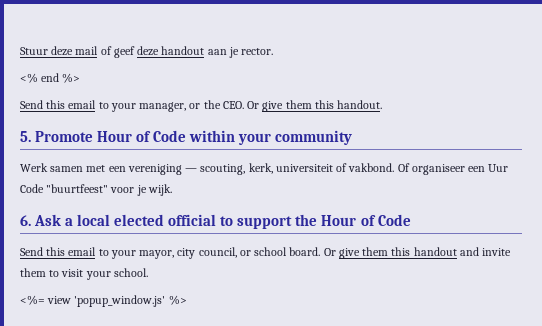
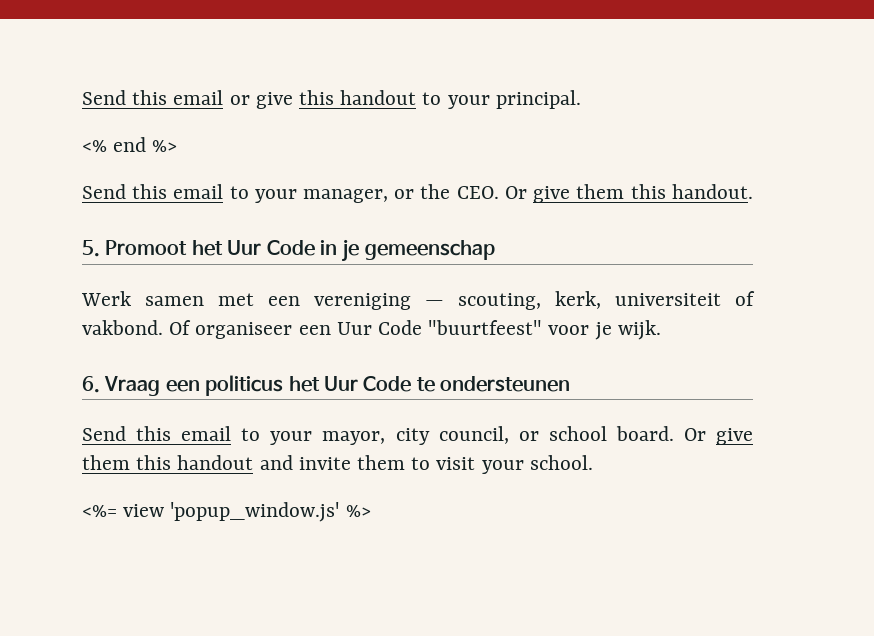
[20,46,274,58] Stuur deze mail of geef deze handout aan je rector. -> [82,90,581,109] Send this email or give this handout to your principal.
[35,130,353,145] Promote Hour of Code within your community -> [105,239,495,262] Promoot het Uur Code in je gemeenschap
[34,214,411,229] Ask a local elected official to support the Hour of Code -> [104,375,571,396] Vraag een politicus het Uur Code te ondersteunen

